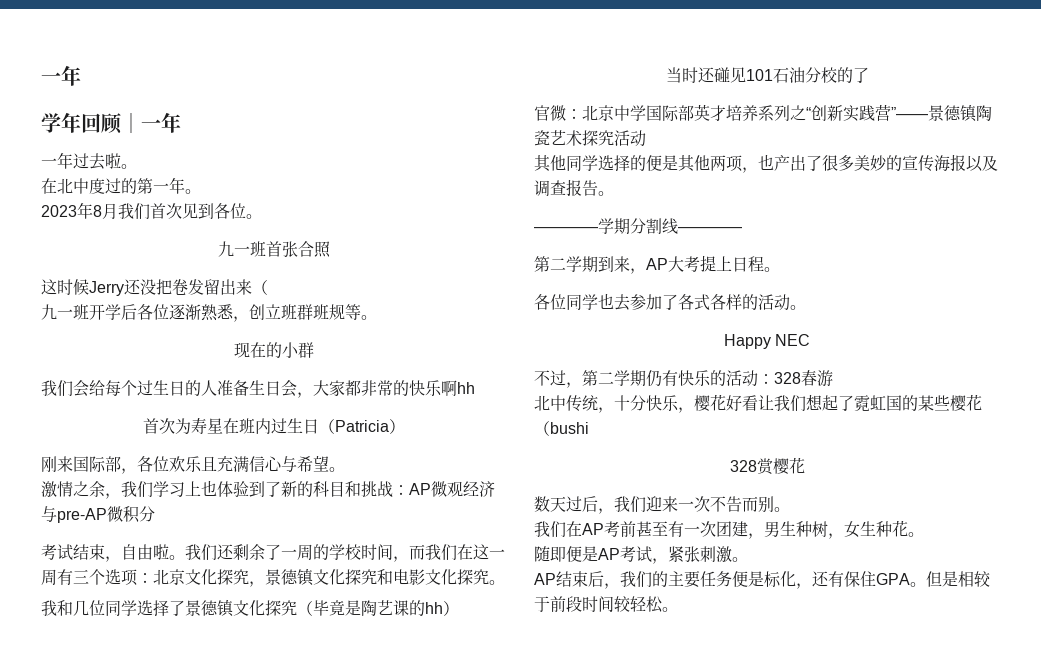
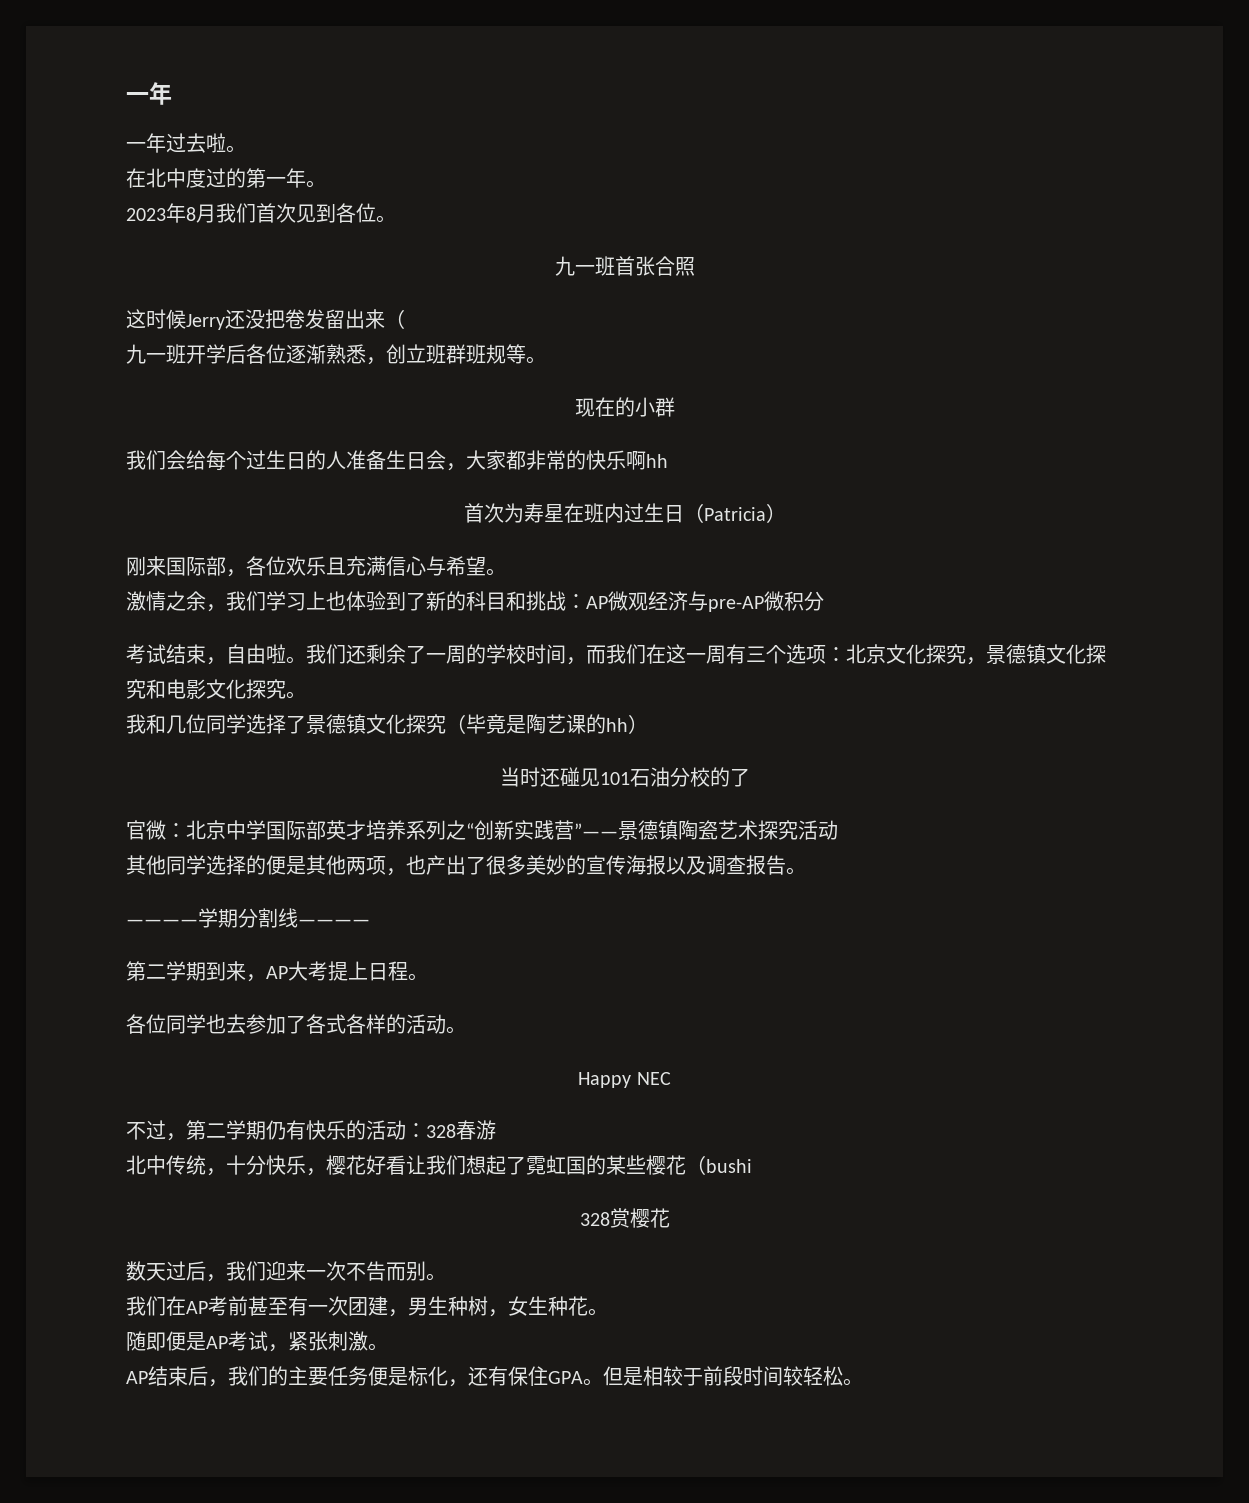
[41,65,81,86] [41,112,181,134] 一年 // 学年回顾｜一年 -> [126,82,172,105] 一年

